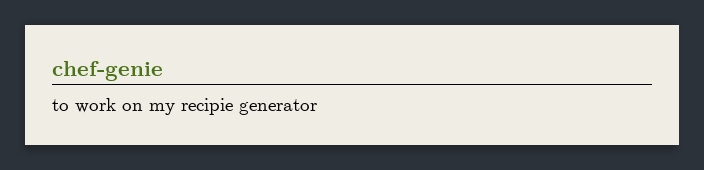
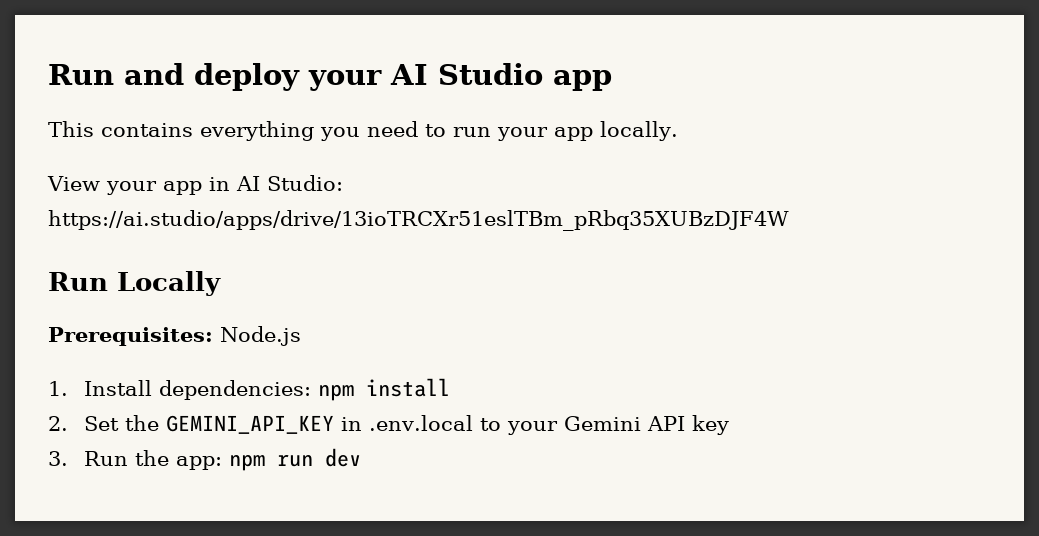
[52,61,163,81] [52,98,317,115] chef-genie // to work on my recipie generator -> [48,63,612,91] [48,121,678,141] [47,175,343,195] [48,210,789,231] [48,271,221,296] [48,326,301,346] [48,378,450,401] [48,415,729,435] [48,448,361,471] Run and deploy your AI Studio app // This contains everything you need to run your app locally. // View your app in AI Studio: https://ai.studio/apps/drive/13ioTRCXr51eslTBm_pRbq35XUBzDJF4W // Run Locally // Prerequisites: Node.js // 1. Install dependencies: npm install // 2. Set the GEMINI_API_KEY in .env.local to your Gemini API key // 3. Run the app: npm run dev

